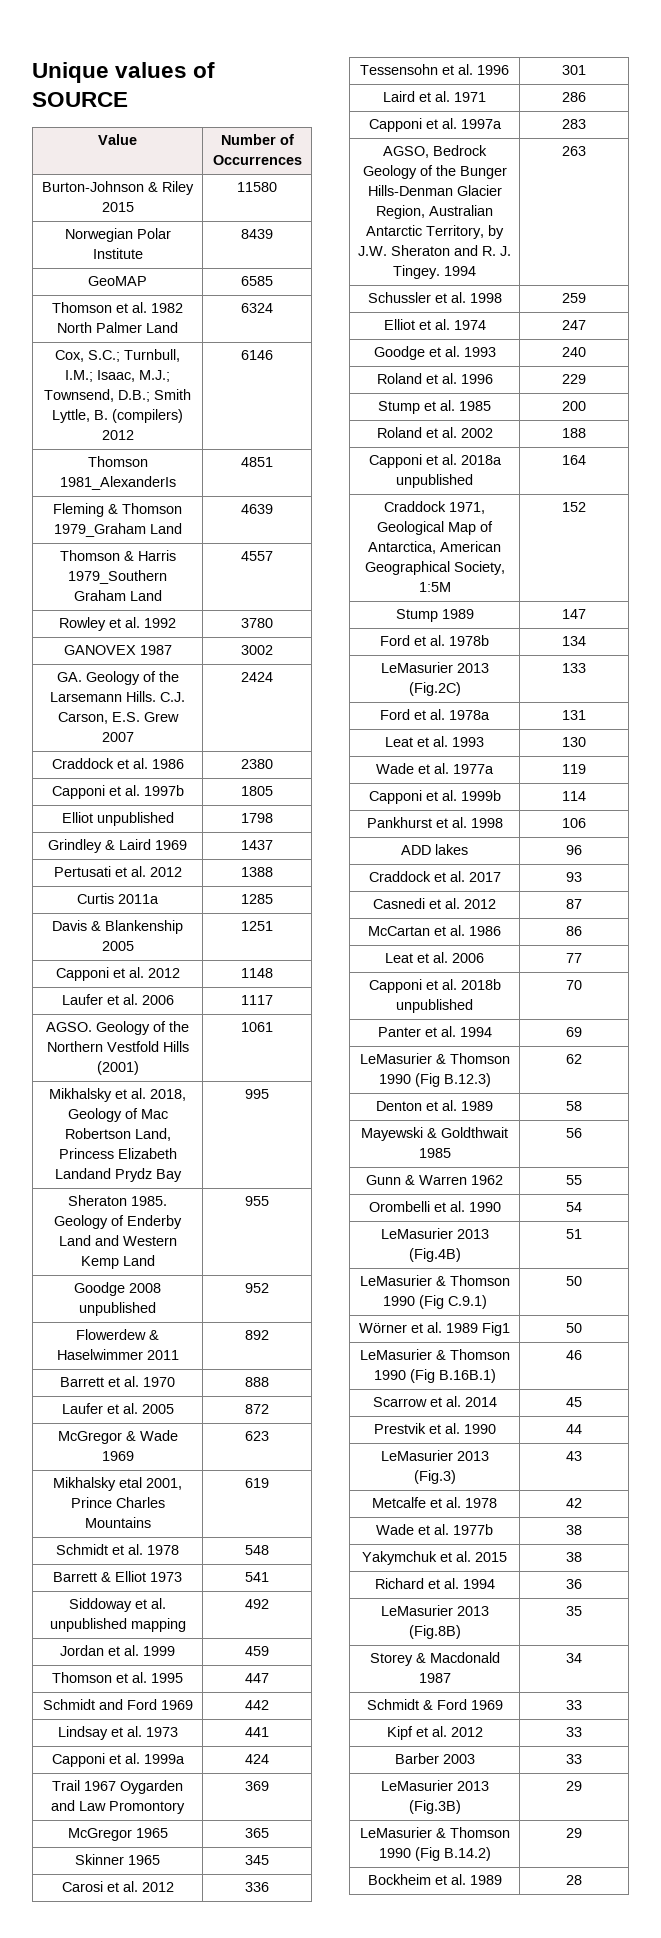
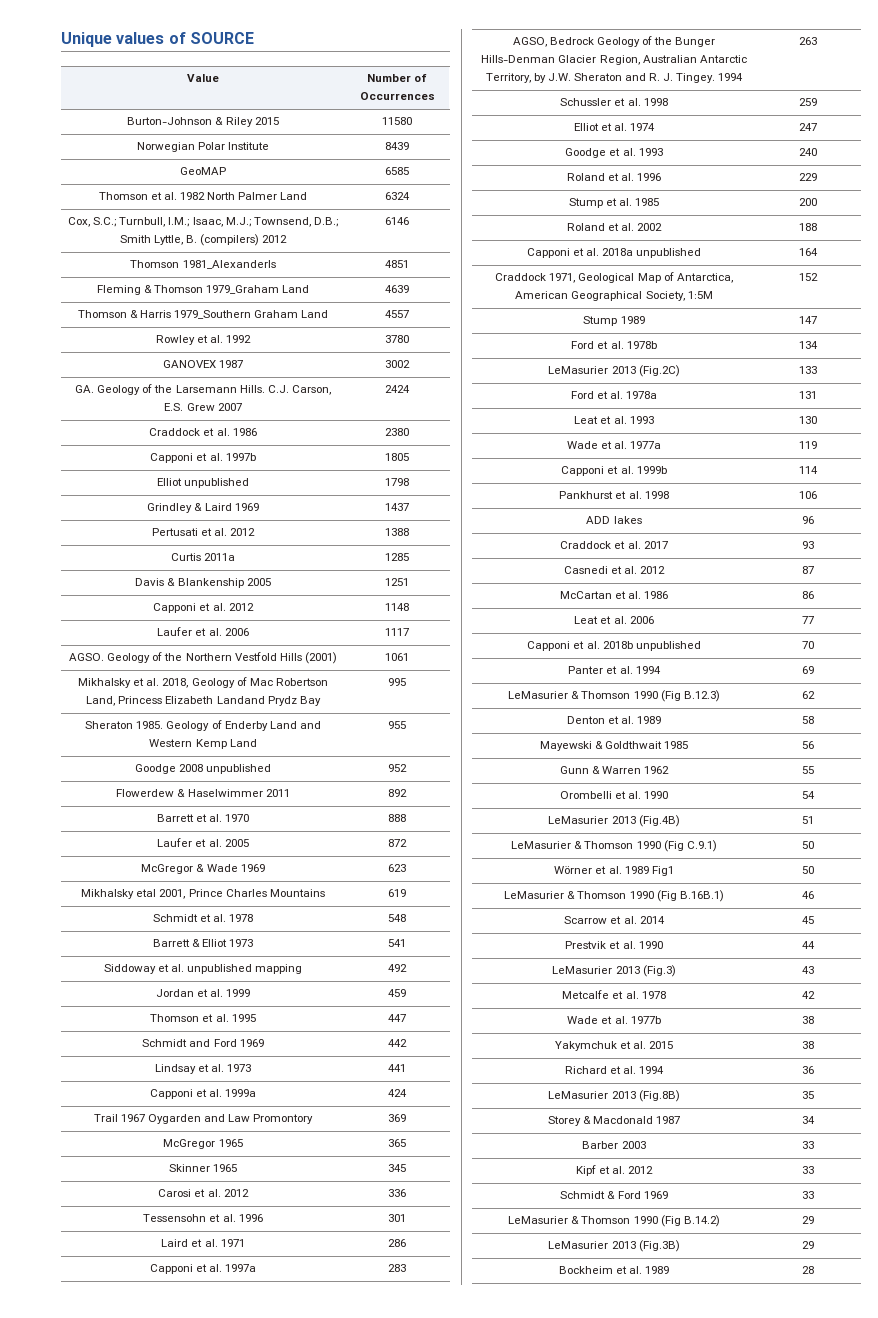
[366,1699,503,1710] Schmidt & Ford 1969 -> [582,1141,646,1149] Barber 2003
[394,1753,475,1764] [566,1754,582,1764] [380,1780,489,1791] [408,1800,461,1814] [566,1781,582,1791] Barber 2003 | 33 // LeMasurier 2013 (Fig.3B) | 29 -> [560,1191,668,1199] [802,1191,814,1199] Schmidt & Ford 1969 | 33
(582, 1833) none -> [548,1240,680,1252] [802,1241,814,1249] // LeMasurier 2013 (Fig.3B) | 29

